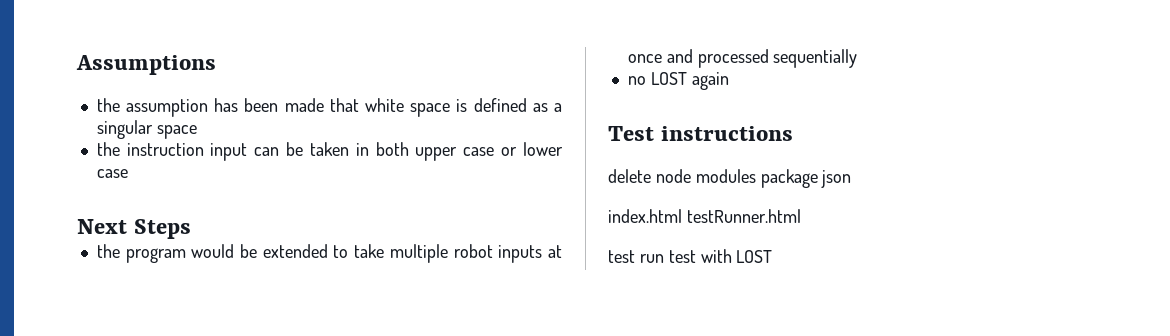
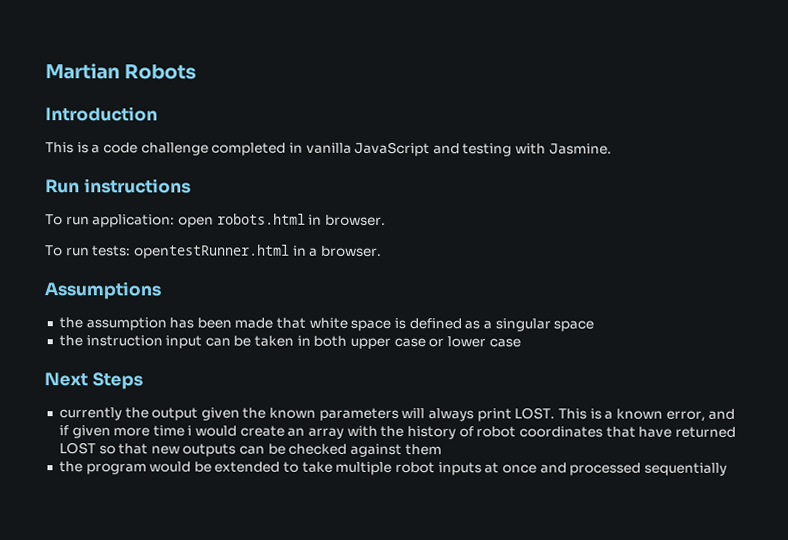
(76, 65) none -> [45,63,198,80] [45,106,158,122] [45,141,612,157] [45,178,191,194] [45,213,386,228] [45,244,382,259] Martian Robots // Introduction // This is a code challenge completed in vanilla JavaScript and testing with Jasmine. // Run instructions // To run application: open robots.html in browser. // To run tests: opentestRunner.html in a browser. //
(191, 229) none -> [58,407,736,422] [58,425,736,440] [58,442,442,458] // currently the output given the known parameters will always print LOST. This is a known error, and if given more time i would create an array with the history of robot coordinates that have returned LOST so that new outputs can be checked against them
[627,72,729,90] [608,126,793,141] [608,169,852,188] [608,209,801,223] [608,249,773,263] // no LOST again // Test instructions // delete node modules package json // index.html testRunner.html // test run test with LOST -> (727, 469) none

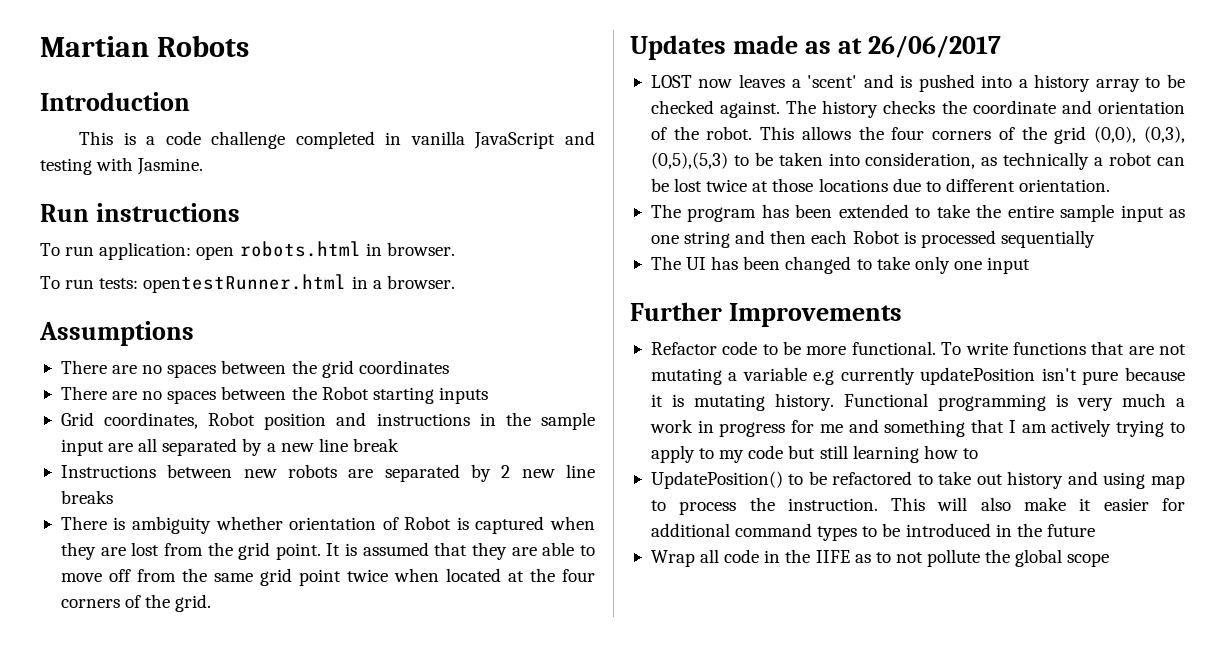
[58,317,595,332] [58,335,521,349] [44,372,143,390] [58,407,736,422] [58,425,736,440] [58,442,442,458] [58,461,727,476] the assumption has been made that white space is defined as a singular space // the instruction input can be taken in both upper case or lower case // Next Steps // currently the output given the known parameters will always print LOST. This is a known error, and if given more time i would create an array with the history of robot coordinates that have returned LOST so that new outputs can be checked against them // the program would be extended to take multiple robot inputs at once and processed sequentially -> [60,360,449,378] [60,386,488,404] [60,412,595,430] [60,438,399,456] [60,464,595,482] [60,490,113,504] [60,516,595,534] [60,542,595,560] [60,568,595,586] [60,594,212,612] [630,35,1001,60] [650,74,1185,92] [650,100,1185,118] [650,126,1185,144] [650,152,1185,170] [650,178,1111,192] [650,204,1185,222] [650,230,1095,248] [650,256,1031,274] [630,302,902,327] [650,341,1186,355] [650,367,1185,385] [650,393,1185,411] [649,419,1185,437] [650,445,978,463] [650,471,1185,489] [650,497,1185,515] [650,523,1095,541] [650,549,1110,567] There are no spaces between the grid coordinates // There are no spaces between the Robot starting inputs // Grid coordinates, Robot position and instructions in the sample input are all separated by a new line break // Instructions between new robots are separated by 2 new line breaks // There is ambiguity whether orientation of Robot is captured when they are lost from the grid point. It is assumed that they are able to move off from the same grid point twice when located at the four corners of the grid. // Updates made as at 26/06/2017 // LOST now leaves a 'scent' and is pushed into a history array to be checked against. The history checks the coordinate and orientation of the robot. This allows the four corners of the grid (0,0), (0,3), (0,5),(5,3) to be taken into consideration, as technically a robot can be lost twice at those locations due to different orientation. // The program has been extended to take the entire sample input as one string and then each Robot is processed sequentially // The UI has been changed to take only one input // Further Improvements // Refactor code to be more functional. To write functions that are not mutating a variable e.g currently updatePosition isn't pure because it is mutating history. Functional programming is very much a work in progress for me and something that I am actively trying to apply to my code but still learning how to // UpdatePosition() to be refactored to take out history and using map to process the instruction. This will also make it easier for additional command types to be introduced in the future // Wrap all code in the IIFE as to not pollute the global scope

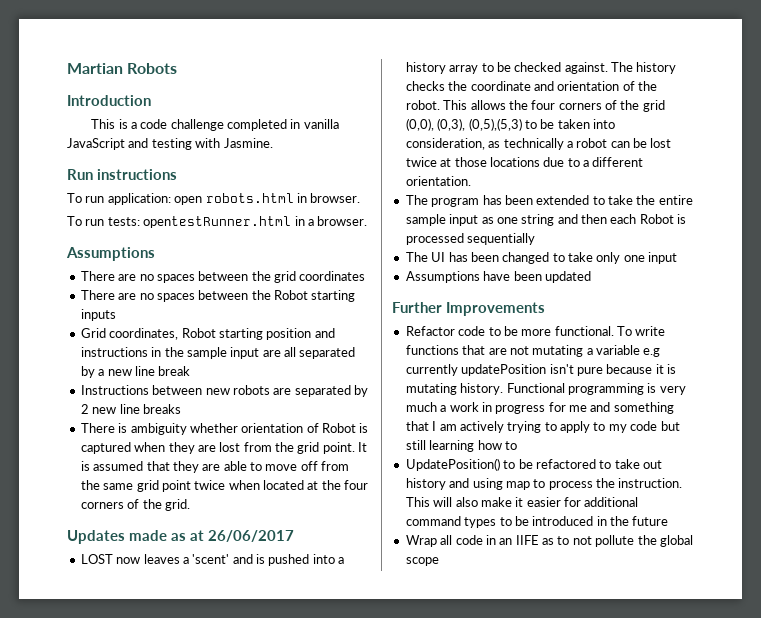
(256, 419) none -> [218,328,263,340] starting
(941, 186) none -> [583,160,589,167] a
(1031, 265) none -> [405,271,591,283] // Assumptions have been updated
[785,549,811,563] the -> [499,538,513,545] an

